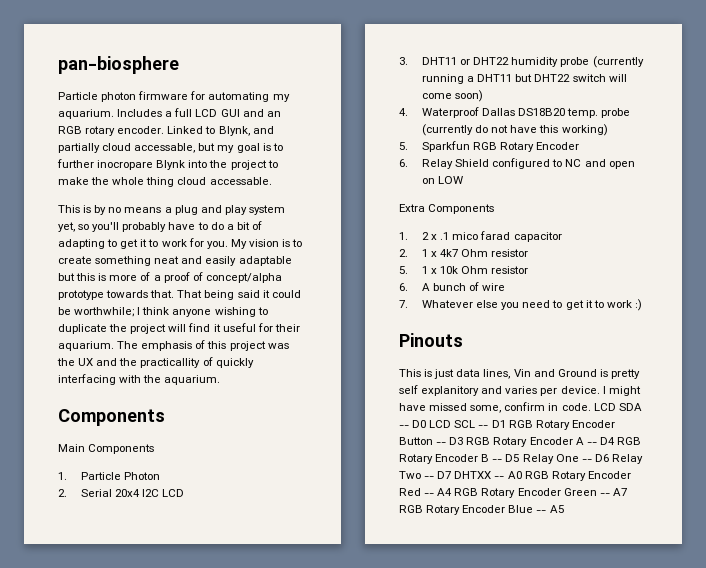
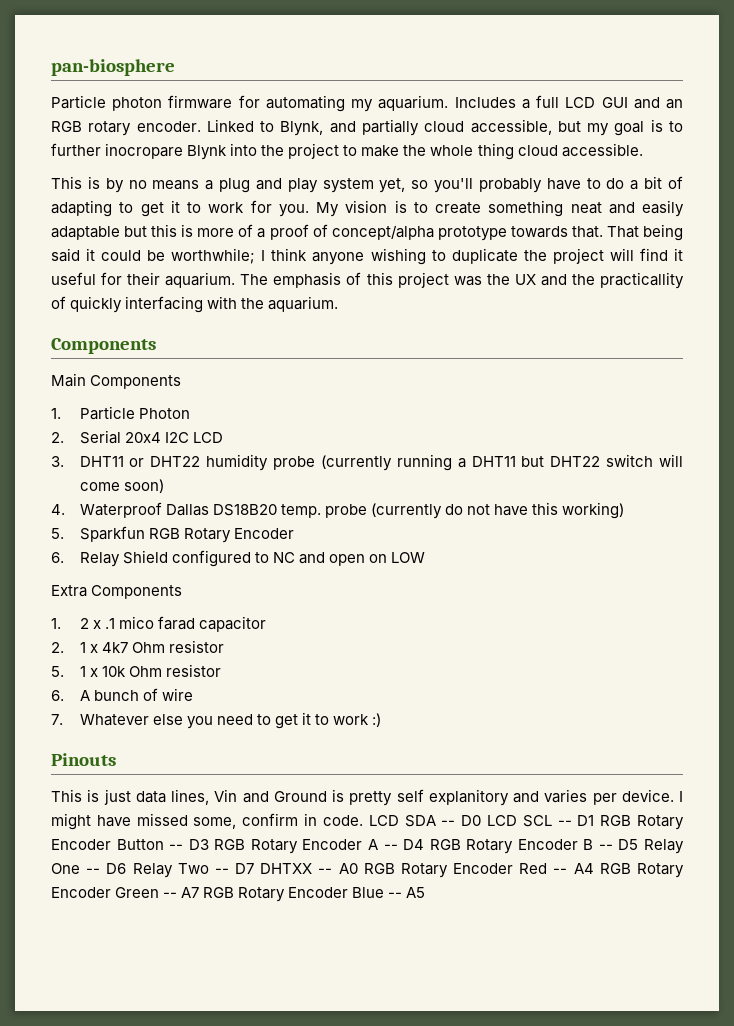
[134,143,196,153] accessable, -> [470,119,552,135] accessible,
[209,177,272,185] accessable. -> [561,143,643,157] accessible.

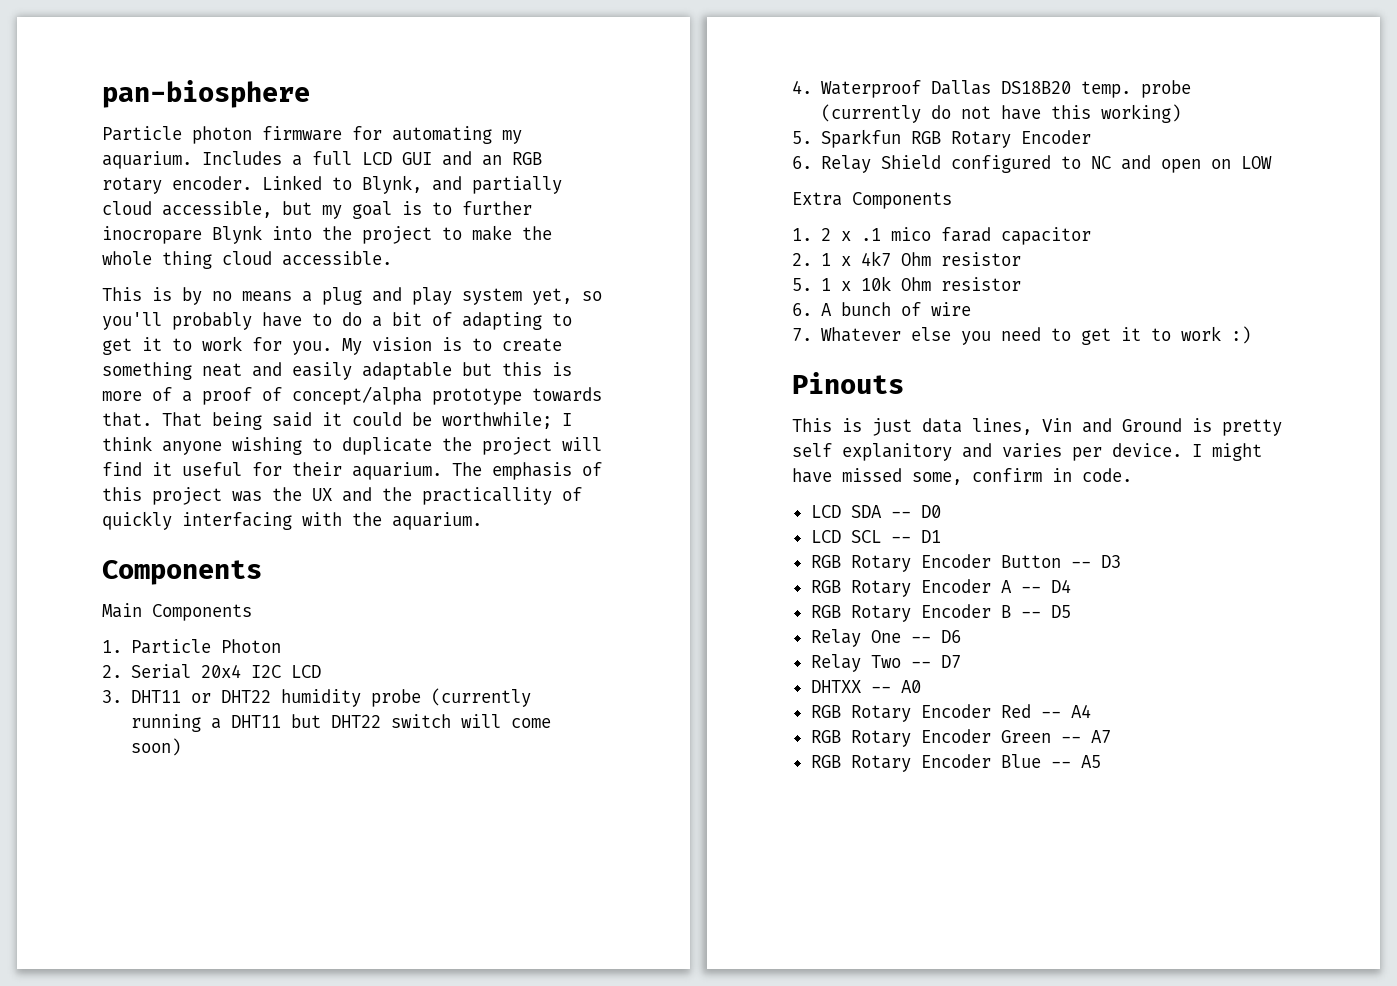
(363, 820) none -> (1132, 475) //
(482, 820) none -> (941, 511) //
(595, 820) none -> (941, 536) //
(209, 844) none -> (1121, 561) //
(425, 844) none -> (1071, 586) //
(639, 844) none -> (1071, 611) //
(127, 868) none -> (961, 636) //
(255, 868) none -> (961, 661) //
(358, 868) none -> (921, 686) //
(594, 868) none -> (1091, 711) //
(200, 892) none -> (1111, 736) //

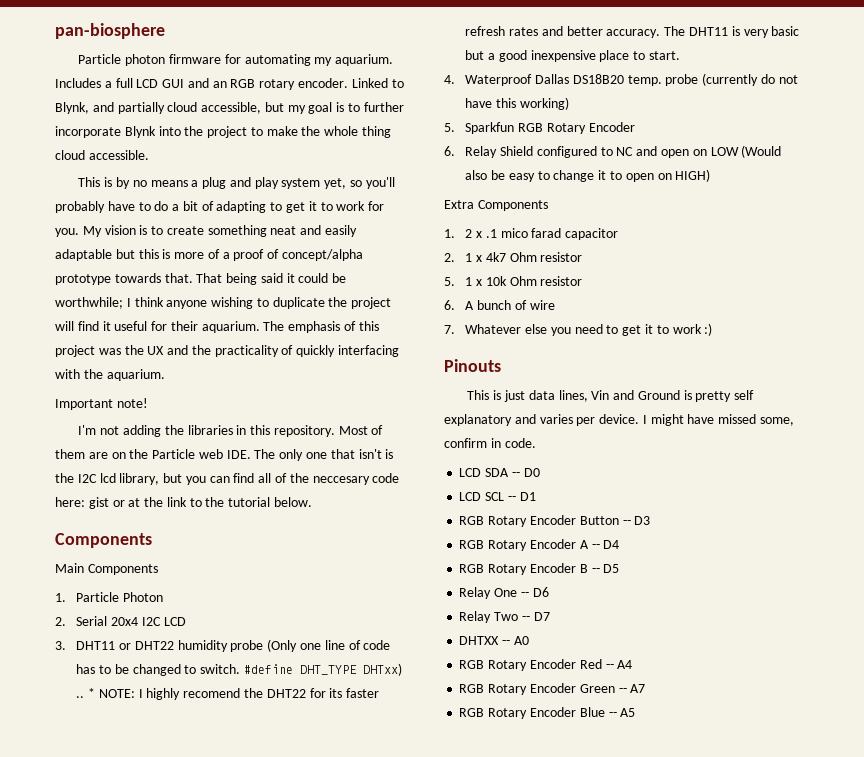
[102,226,202,244] inocropare -> [55,126,121,138] incorporate
[422,487,552,505] practicallity -> [214,345,279,357] practicality
(482, 521) none -> [55,398,148,410] [78,425,384,437] [55,449,394,461] [55,473,400,485] [55,497,313,509] // Important note! // I'm not adding the libraries in this repository. Most of them are on the Particle web IDE. The only one that isn't is the I2C lcd library, but you can find all of the neccesary code here: gist or at the link to the tutorial below.
[430,688,531,707] [130,714,551,732] [130,738,181,756] (currently running a DHT11 but DHT22 switch will come soon) -> [267,639,391,652] [76,663,402,676] [76,688,380,700] [465,26,800,38] [465,50,680,62] (Only one line of code has to be changed to switch. #define DHT_TYPE DHTxx) .. * NOTE: I highly recomend the DHT22 for its faster refresh rates and better accuracy. The DHT11 is very basic but a good inexpensive place to start.
(1272, 162) none -> [741,145,782,158] [465,169,711,182] (Would also be easy to change it to open on HIGH)
[842,443,952,461] explanitory -> [444,414,512,426] explanatory

